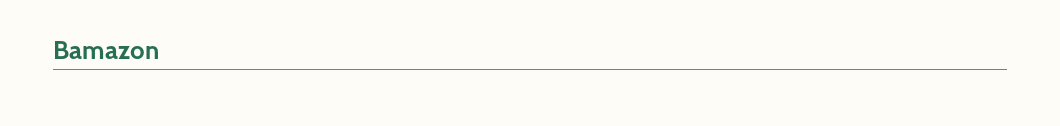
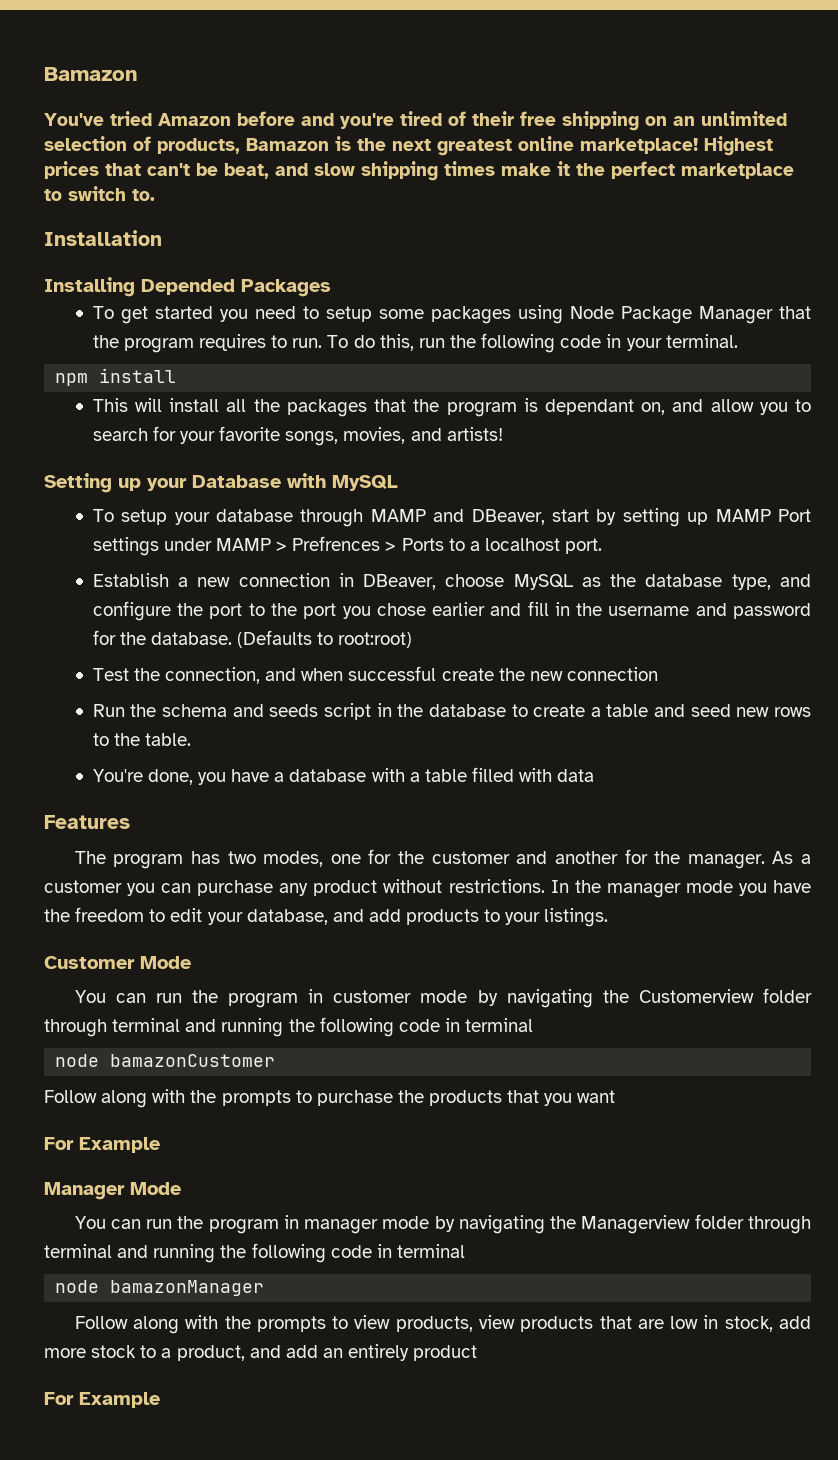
[53,41,159,59] Bamazon -> [44,67,138,81] [44,111,787,131] [44,136,773,156] [44,161,794,181] [44,186,155,201] [44,230,162,246] [44,277,331,297] [92,305,811,324] [92,333,738,353] [55,368,177,386] [92,398,811,417] [92,426,503,446] [44,473,398,493] [92,508,812,527] [92,536,603,556] [92,573,812,590] [92,601,812,621] [92,630,413,648] [92,666,658,684] [92,703,811,720] [92,733,192,746] [92,767,595,785] [44,815,130,829] [74,849,812,869] [44,879,812,898] [44,907,609,927] [44,956,191,969] [74,988,812,1008] [44,1017,534,1037] [55,1054,276,1067] [44,1089,616,1108] [44,1137,160,1153] [44,1182,181,1200] [74,1214,811,1234] [44,1243,465,1263] [55,1280,265,1296] [74,1315,812,1334] [44,1344,478,1361] [44,1392,160,1408] Bamazon // You've tried Amazon before and you're tired of their free shipping on an unlimited selection of products, Bamazon is the next greatest online marketplace! Highest prices that can't be beat, and slow shipping times make it the perfect marketplace to switch to. // Installation // Installing Depended Packages // To get started you need to setup some packages using Node Package Manager that the program requires to run. To do this, run the following code in your terminal. // npm install // This will install all the packages that the program is dependant on, and allow you to search for your favorite songs, movies, and artists! // Setting up your Database with MySQL // To setup your database through MAMP and DBeaver, start by setting up MAMP Port settings under MAMP > Prefrences > Ports to a localhost port. // Establish a new connection in DBeaver, choose MySQL as the database type, and configure the port to the port you chose earlier and fill in the username and password for the database. (Defaults to root:root) // Test the connection, and when successful create the new connection // Run the schema and seeds script in the database to create a table and seed new rows to the table. // You're done, you have a database with a table filled with data // Features // The program has two modes, one for the customer and another for the manager. As a customer you can purchase any product without restrictions. In the manager mode you have the freedom to edit your database, and add products to your listings. // Customer Mode // You can run the program in customer mode by navigating the Customerview folder through terminal and running the following code in terminal // node bamazonCustomer // Follow along with the prompts to purchase the products that you want // For Example // Manager Mode // You can run the program in manager mode by navigating the Managerview folder through terminal and running the following code in terminal // node bamazonManager // Follow along with the prompts to view products, view products that are low in stock, add more stock to a product, and add an entirely product // For Example

